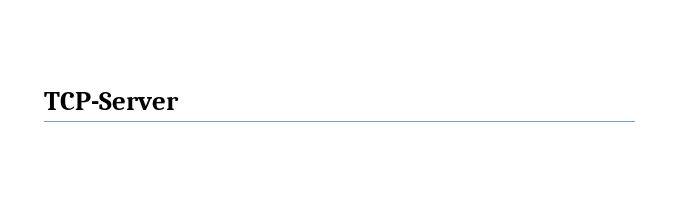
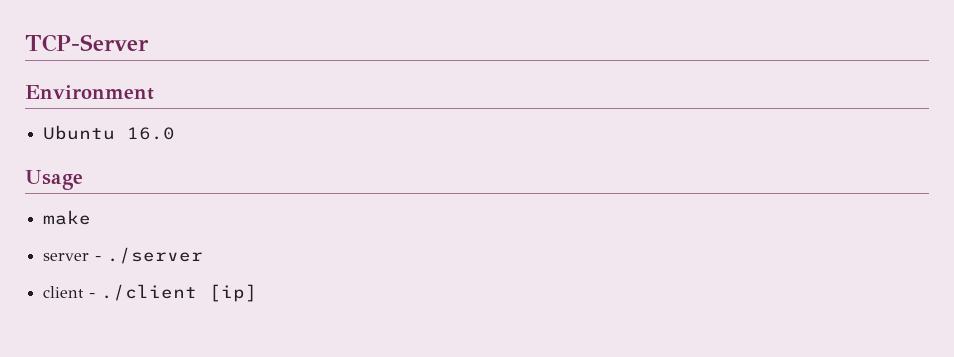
(179, 101) none -> [25,85,154,100] [43,125,176,140] [25,170,83,190] [43,210,92,225] [43,247,204,264] [43,284,258,302] // Environment // Ubuntu 16.0 // Usage // make // server - ./server // client - ./client [ip]

